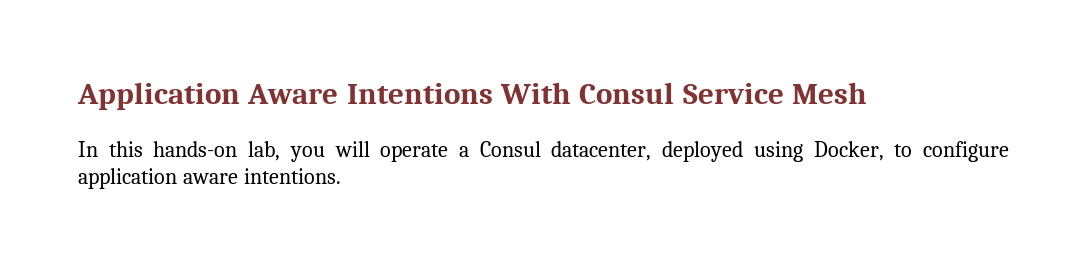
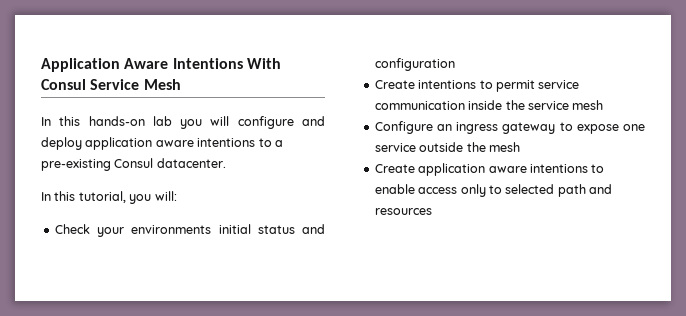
[248,141,281,161] lab, -> [152,116,172,126] lab
[380,141,1009,162] [78,168,341,189] operate a Consul datacenter, deployed using Docker, to configure application aware intentions. -> [237,116,325,129] [41,137,283,150] [41,158,226,171] [41,191,177,204] [54,224,325,237] [374,58,455,71] [374,80,580,92] [374,100,604,110] [374,121,645,134] [374,142,520,152] [374,163,605,176] [374,184,612,197] [374,208,432,215] configure and deploy application aware intentions to a pre-existing Consul datacenter. // In this tutorial, you will: // Check your environments initial status and configuration // Create intentions to permit service communication inside the service mesh // Configure an ingress gateway to expose one service outside the mesh // Create application aware intentions to enable access only to selected path and resources

